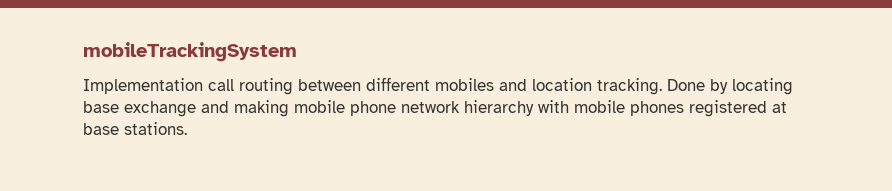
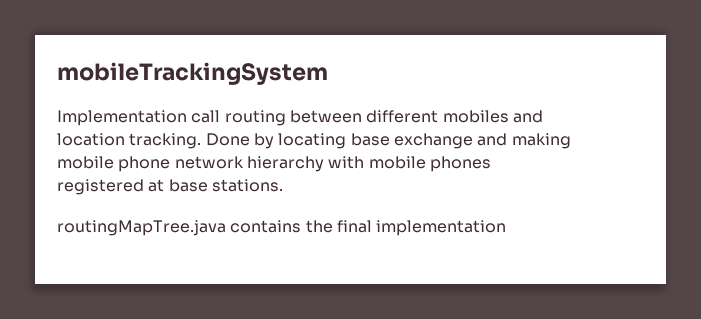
(187, 128) none -> [57,220,507,236] // routingMapTree.java contains the final implementation

